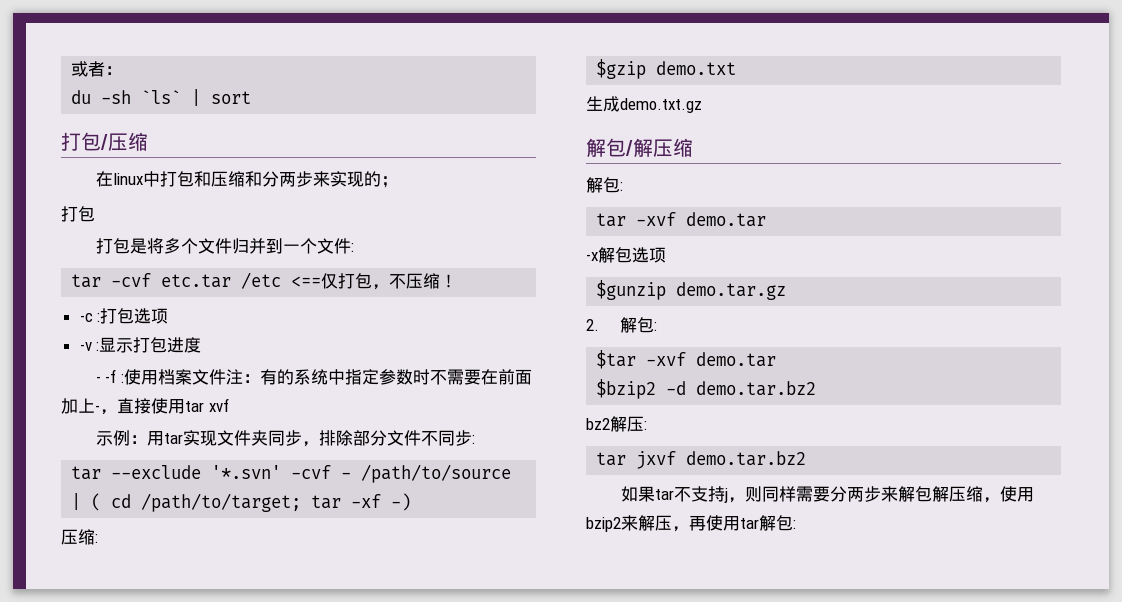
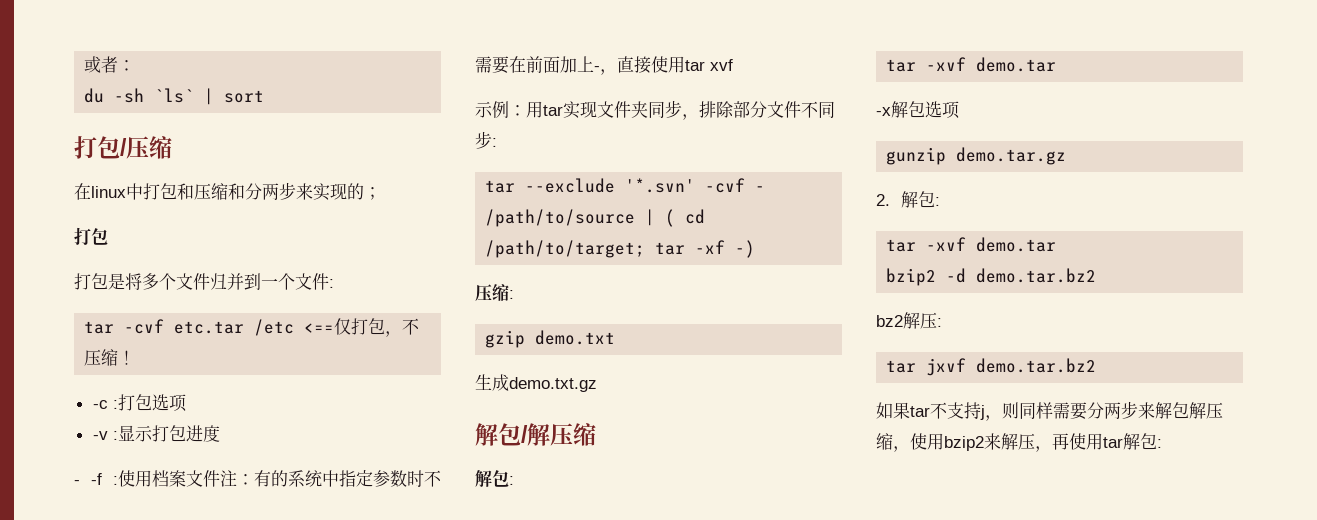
[596,59,647,79] $gzip -> [485,330,526,348] gzip
[596,280,667,300] $gunzip -> [886,147,947,165] gunzip
[596,350,777,369] [596,379,657,399] $tar -xvf demo.tar // $bzip2 -> [886,237,1057,252] [886,268,937,286] tar -xvf demo.tar // bzip2

